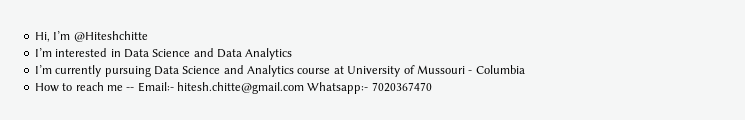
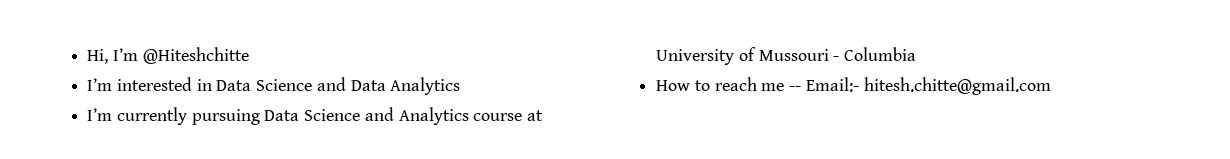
[307,82,432,94] Whatsapp:- 7020367470 -> (1051, 86) none

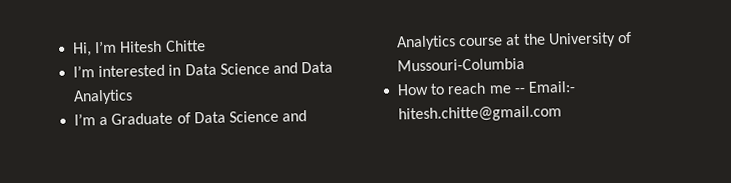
[142,47,249,64] @Hiteshchitte -> [120,40,206,53] Hitesh Chitte
[116,107,260,125] currently pursuing -> [99,112,191,126] a Graduate of
(544, 115) none -> [522,33,546,45] the
[758,47,917,61] Mussouri - Columbia -> [397,57,526,72] Mussouri-Columbia

